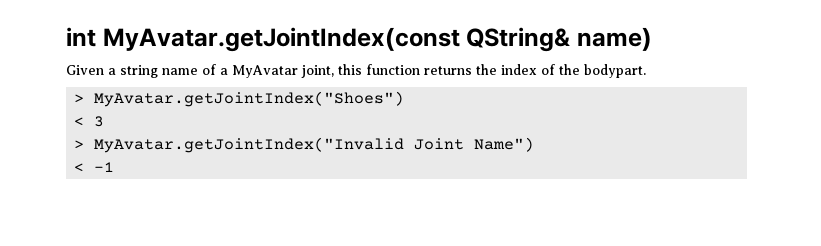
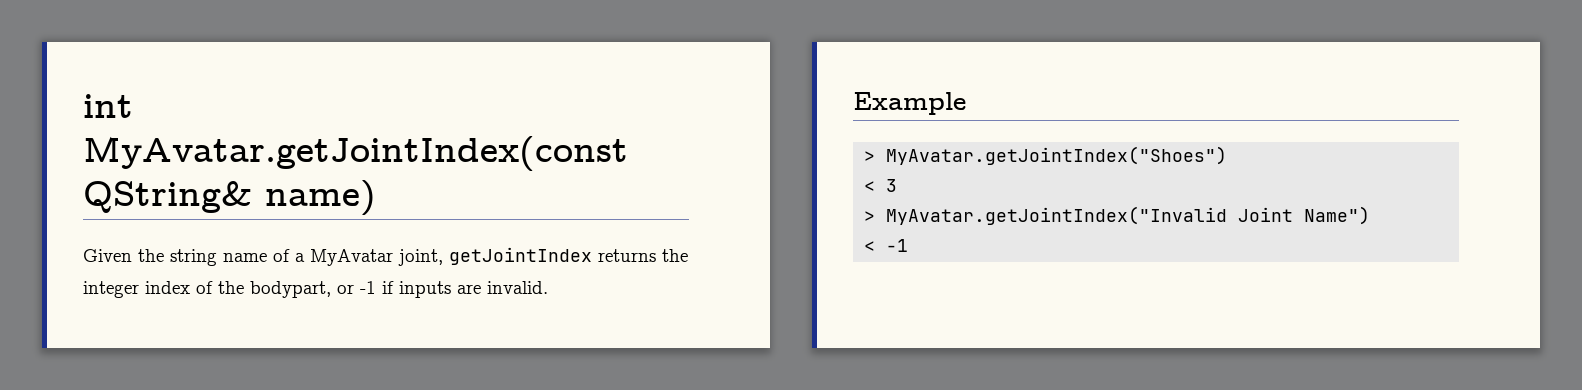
[108,68,116,75] a -> [138,249,164,262] the
[338,64,420,75] this function -> [449,247,592,265] getJointIndex
(497, 69) none -> [83,281,139,298] integer
[584,64,646,78] bodypart. -> [250,281,548,298] [853,92,966,115] bodypart, or -1 if inputs are invalid. // Example

